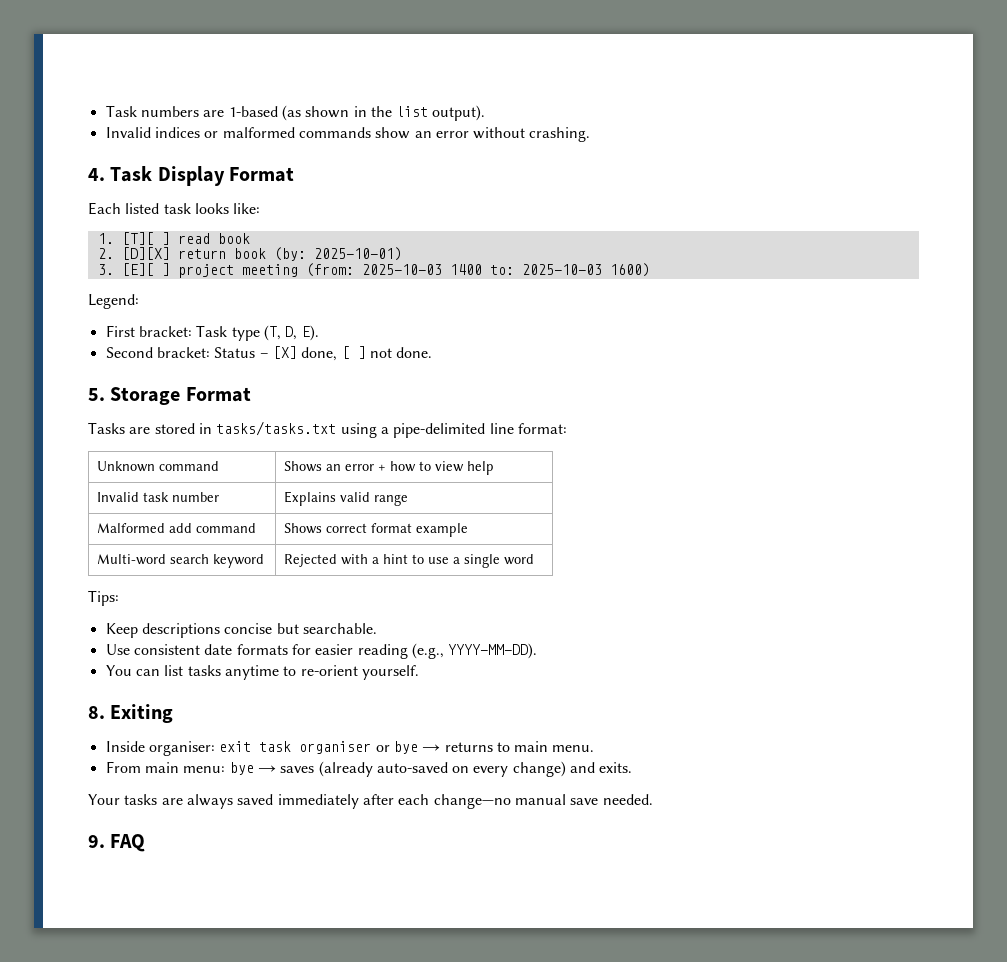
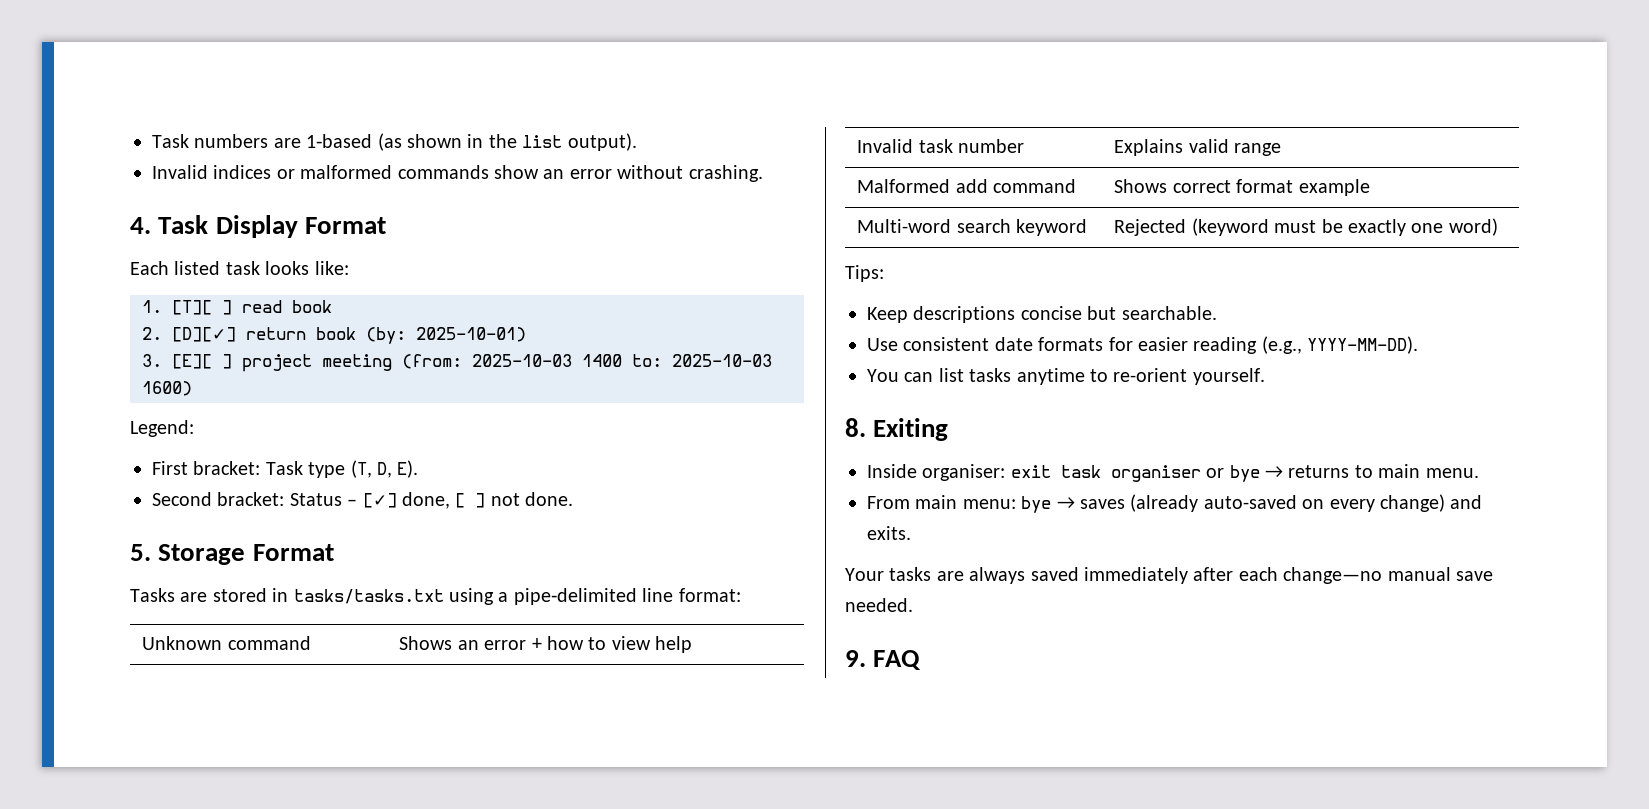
[121,247,170,260] [D][X] -> [172,327,236,342] [D][✓]
[272,346,297,359] [X] -> [362,493,397,508] [✓]
[340,554,534,568] with a hint to use a single word -> [1191,218,1498,236] (keyword must be exactly one word)

